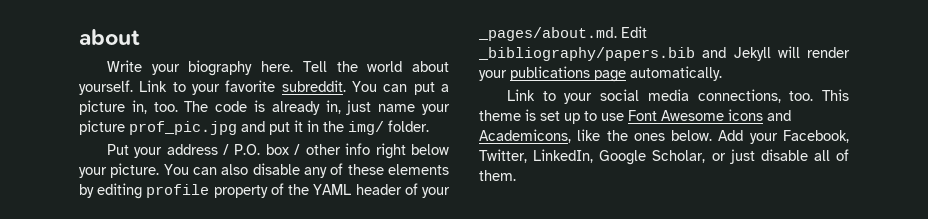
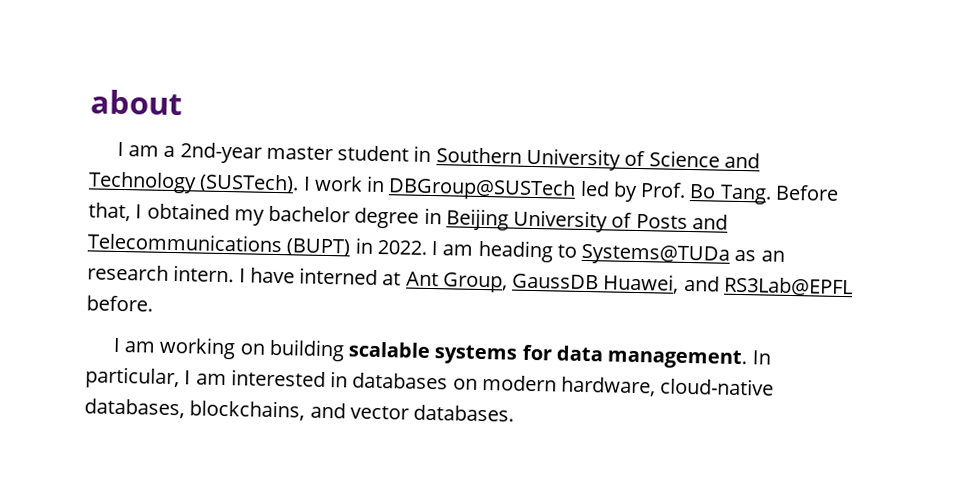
[106,60,449,76] [79,80,449,95] [79,100,451,115] [79,120,429,135] [106,143,450,159] [79,163,449,178] [79,183,451,199] [478,26,647,41] [478,46,850,61] [479,66,722,82] [506,89,849,104] [479,109,791,124] [479,129,849,144] [479,149,849,165] [479,170,516,181] Write your biography here. Tell the world about yourself. Link to your favorite subreddit. You can put a picture in, too. The code is already in, just name your picture prof_pic.jpg and put it in the img/ folder. // Put your address / P.O. box / other info right below your picture. You can also disable any of these elements by editing profile property of the YAML header of your _pages/about.md. Edit _bibliography/papers.bib and Jekyll will render your publications page automatically. // Link to your social media connections, too. This theme is set up to use Font Awesome icons and Academicons, like the ones below. Add your Facebook, Twitter, LinkedIn, Google Scholar, or just disable all of them. -> [116,141,760,171] [88,171,839,205] [88,202,728,233] [87,232,785,266] [87,264,853,297] [86,295,153,312] [112,336,771,370] [85,366,775,397] [84,398,515,422] I am a 2nd-year master student in Southern University of Science and Technology (SUSTech). I work in DBGroup@SUSTech led by Prof. Bo Tang. Before that, I obtained my bachelor degree in Beijing University of Posts and Telecommunications (BUPT) in 2022. I am heading to Systems@TUDa as an research intern. I have interned at Ant Group, GaussDB Huawei, and RS3Lab@EPFL before. // I am working on building scalable systems for data management. In particular, I am interested in databases on modern hardware, cloud-native databases, blockchains, and vector databases.

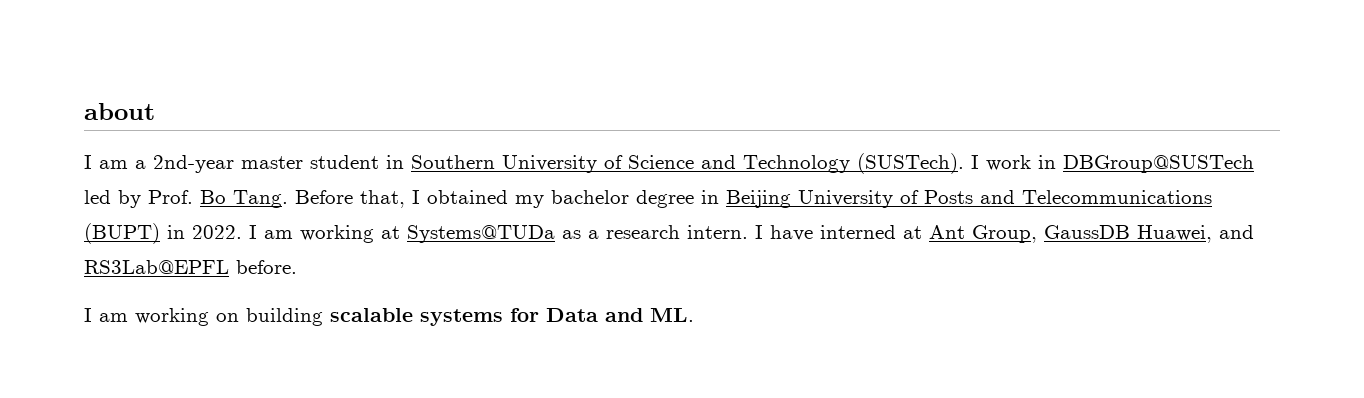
[477,239,577,263] heading to -> [300,225,400,243] working at
[760,250,785,262] an -> [588,230,599,239] a
[555,345,771,370] [85,366,775,397] [84,398,515,422] data management. In particular, I am interested in databases on modern hardware, cloud-native databases, blockchains, and vector databases. -> [546,308,694,322] Data and ML.

